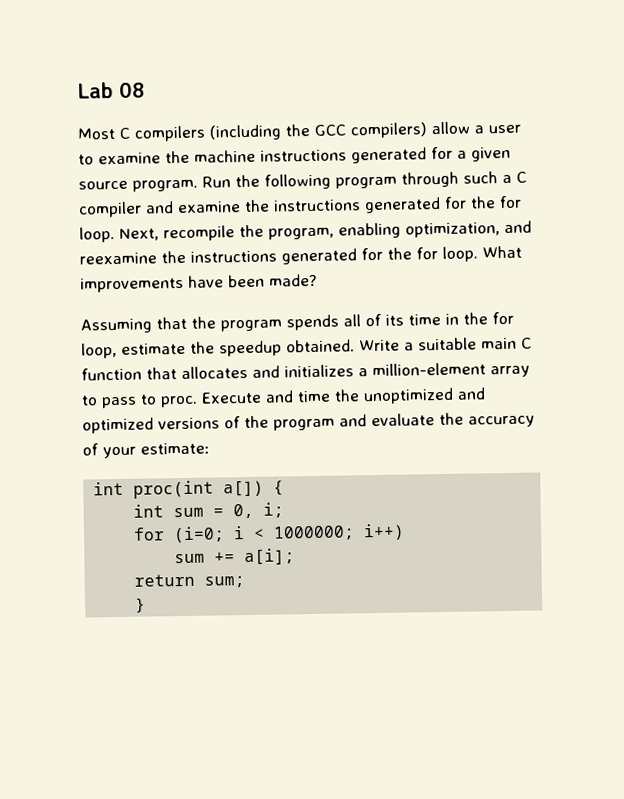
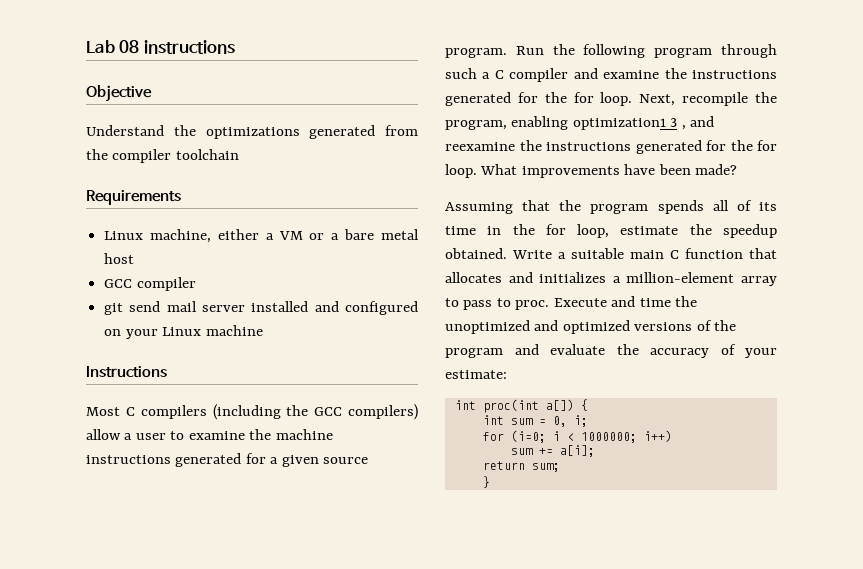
(145, 89) none -> [143,40,235,54] [86,85,152,102] [86,125,418,139] [86,149,239,163] [86,190,181,205] [104,229,420,243] [104,253,135,264] [104,277,196,291] [104,301,418,315] [104,325,263,339] [86,366,167,378] instructions // Objective // Understand the optimizations generated from the compiler toolchain // Requirements // Linux machine, either a VM or a bare metal host // GCC compiler // git send mail server installed and configured on your Linux machine // Instructions
[405,222,500,238] optimization, -> [572,118,686,130] optimization1 3 ,

